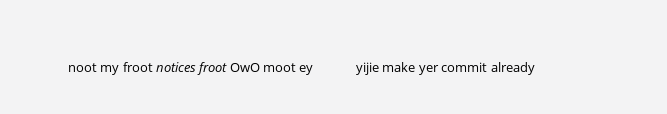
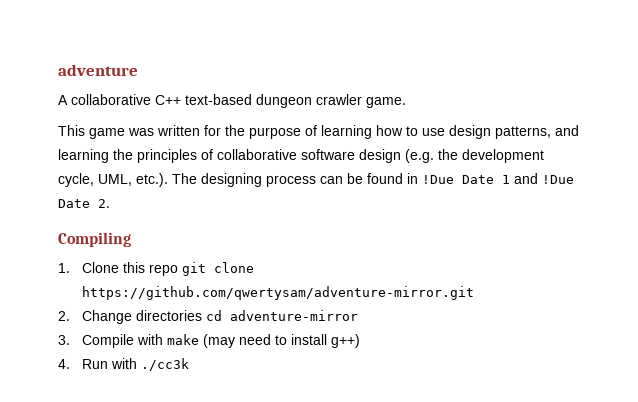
[67,62,535,75] noot my froot notices froot OwO moot ey yijie make yer commit already -> [58,64,138,76] [58,94,406,108] [58,125,579,139] [58,149,544,163] [58,173,574,187] [58,199,110,208] [58,232,131,247] [58,262,255,276] [82,286,475,300] [58,310,359,324] [58,334,361,348] [58,358,190,371] adventure // A collaborative C++ text-based dungeon crawler game. // This game was written for the purpose of learning how to use design patterns, and learning the principles of collaborative software design (e.g. the development cycle, UML, etc.). The designing process can be found in !Due Date 1 and !Due Date 2. // Compiling // 1. Clone this repo git clone https://github.com/qwertysam/adventure-mirror.git // 2. Change directories cd adventure-mirror // 3. Compile with make (may need to install g++) // 4. Run with ./cc3k

